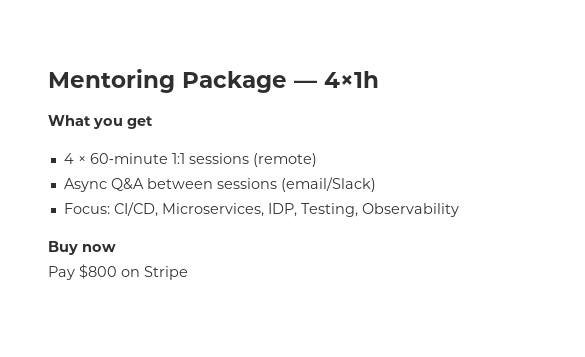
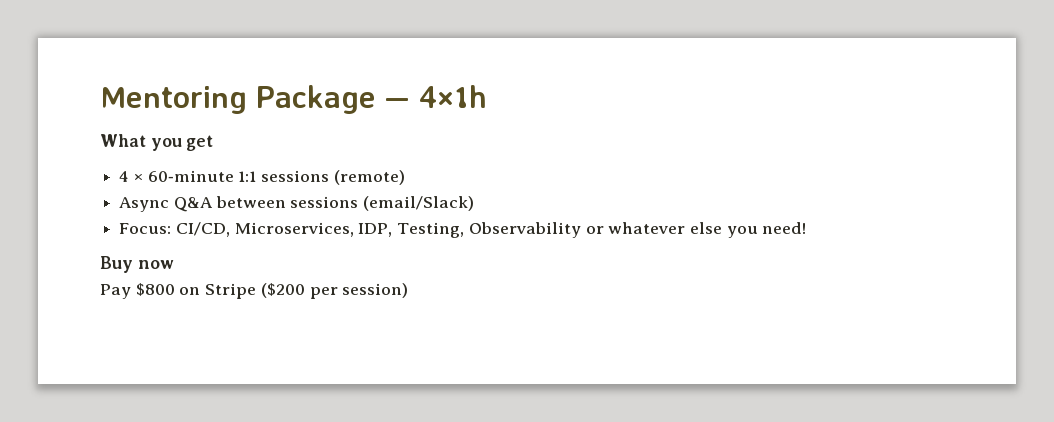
(459, 210) none -> [585,222,807,238] or whatever else you need!
(188, 273) none -> [260,283,409,299] ($200 per session)

